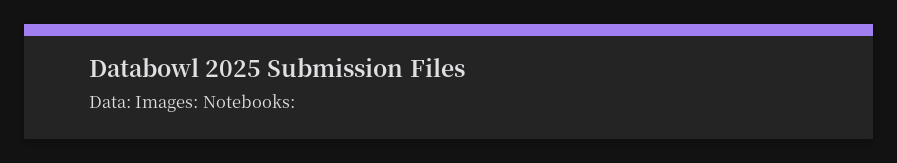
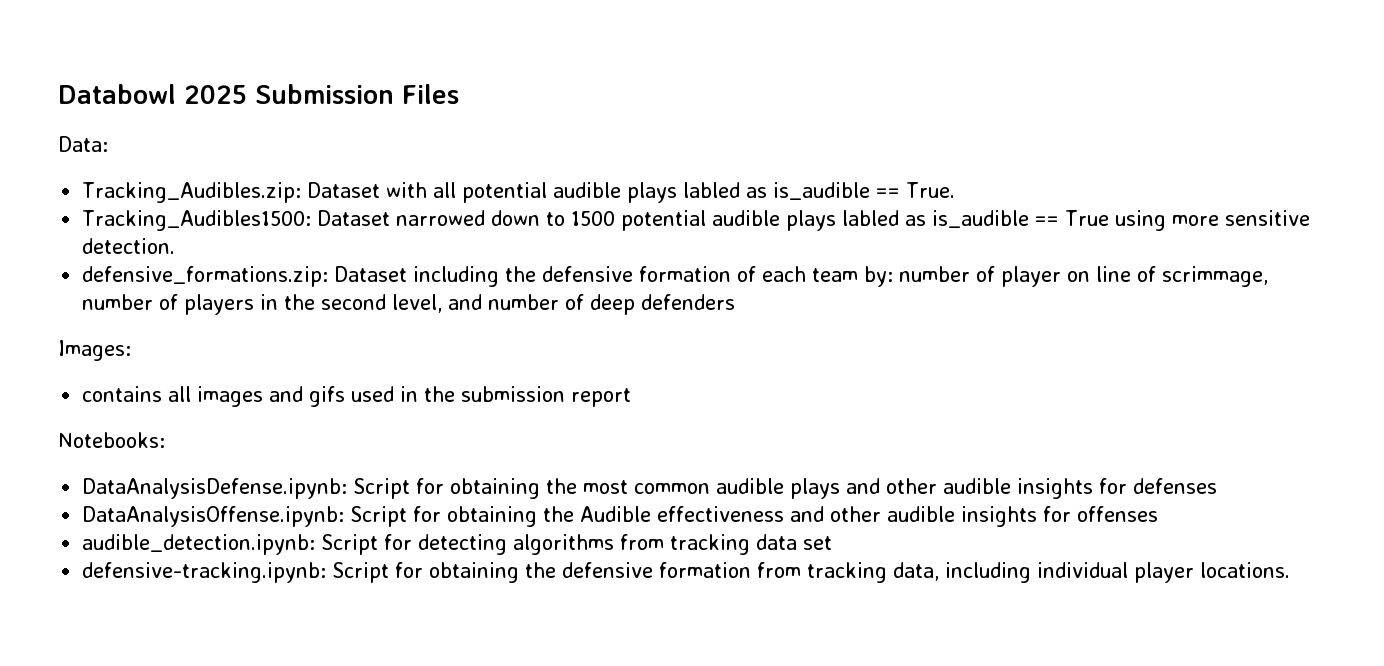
[135,94,295,112] Images: Notebooks: -> [82,182,956,203] [82,210,1311,231] [82,238,176,254] [82,266,1269,287] [82,294,736,315] [58,340,131,361] [82,386,632,407] [58,432,165,448] [82,478,1218,499] [82,506,1159,527] [82,534,833,555] [82,562,1291,583] // Tracking_Audibles.zip: Dataset with all potential audible plays labled as is_audible == True. // Tracking_Audibles1500: Dataset narrowed down to 1500 potential audible plays labled as is_audible == True using more sensitive detection. // defensive_formations.zip: Dataset including the defensive formation of each team by: number of player on line of scrimmage, number of players in the second level, and number of deep defenders // Images: // contains all images and gifs used in the submission report // Notebooks: // DataAnalysisDefense.ipynb: Script for obtaining the most common audible plays and other audible insights for defenses // DataAnalysisOffense.ipynb: Script for obtaining the Audible effectiveness and other audible insights for offenses // audible_detection.ipynb: Script for detecting algorithms from tracking data set // defensive-tracking.ipynb: Script for obtaining the defensive formation from tracking data, including individual player locations.

